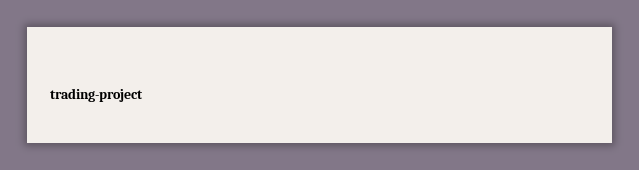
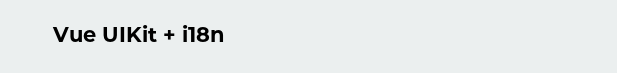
[50,88,143,102] trading-project -> [52,25,225,42] Vue UIKit + i18n

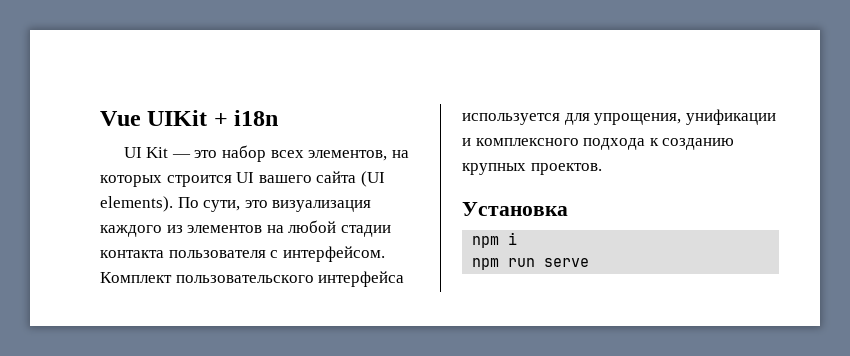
(225, 33) none -> [123,145,409,162] [100,171,385,187] [100,196,372,212] [100,220,391,237] [100,246,385,262] [100,271,405,287] [462,109,776,125] [462,138,735,150] [462,163,602,175] [462,202,568,216] [472,232,518,248] [472,258,590,270] // UI Kit — это набор всех элементов, на которых строится UI вашего сайта (UI elements). По сути, это визуализация каждого из элементов на любой стадии контакта пользователя с интерфейсом. Комплект пользовательского интерфейса используется для упрощения, унификации и комплексного подхода к созданию крупных проектов. // Установка // npm i // npm run serve

